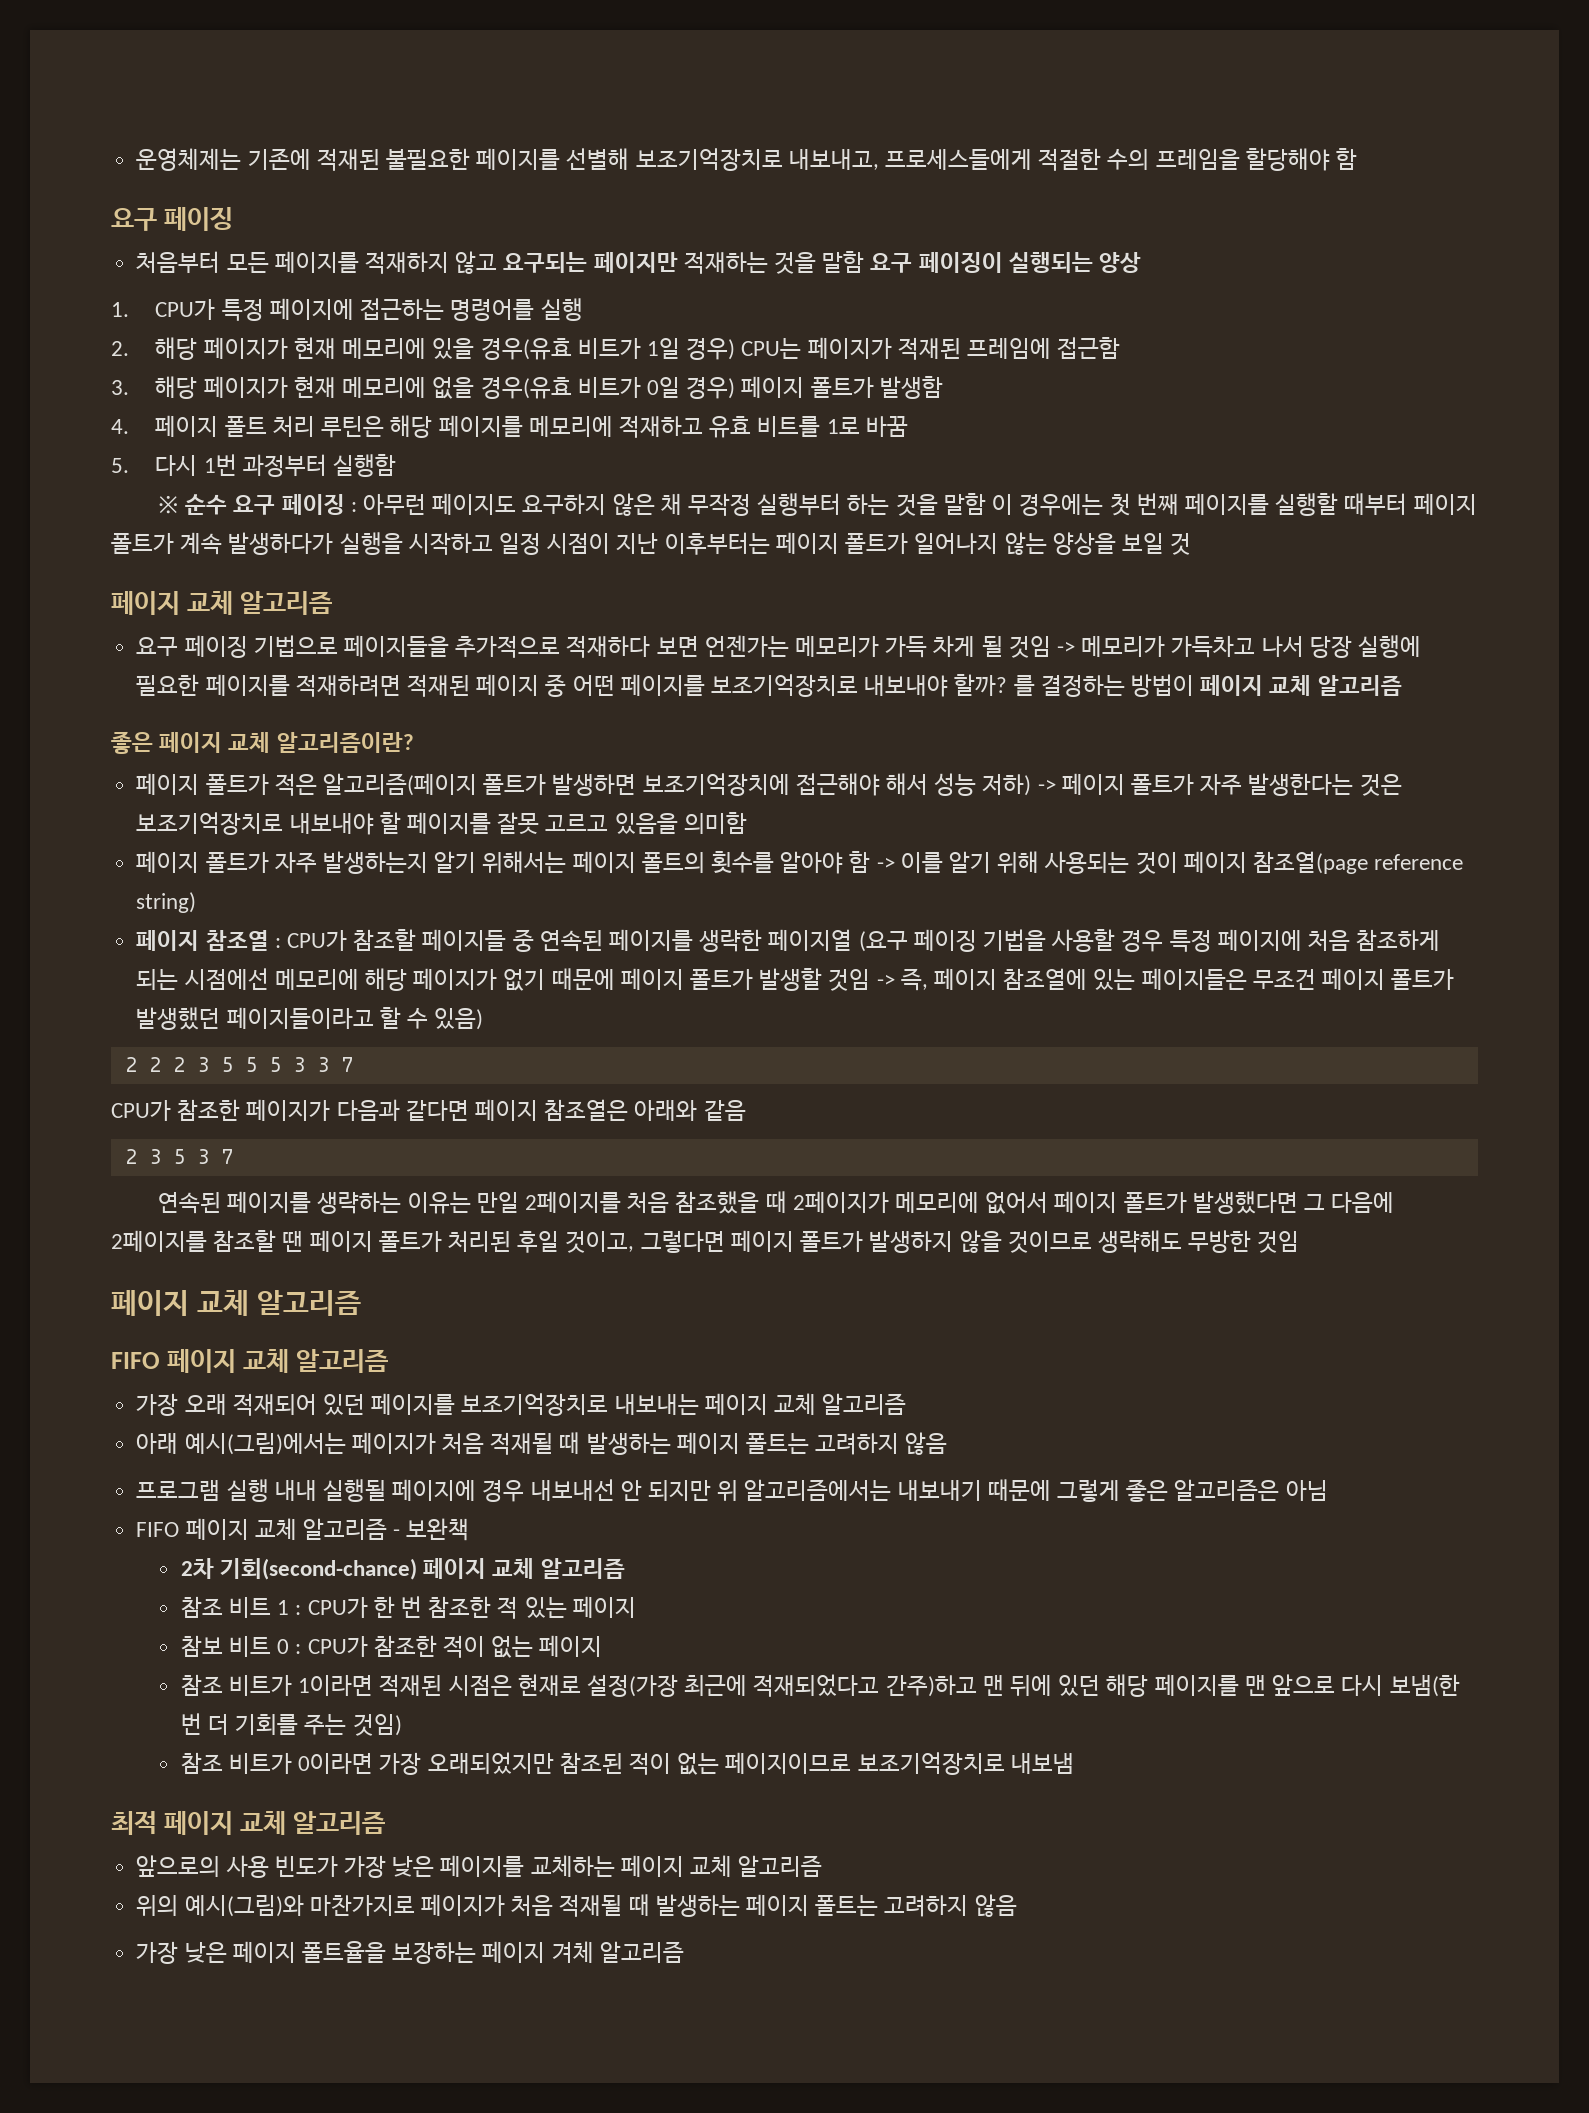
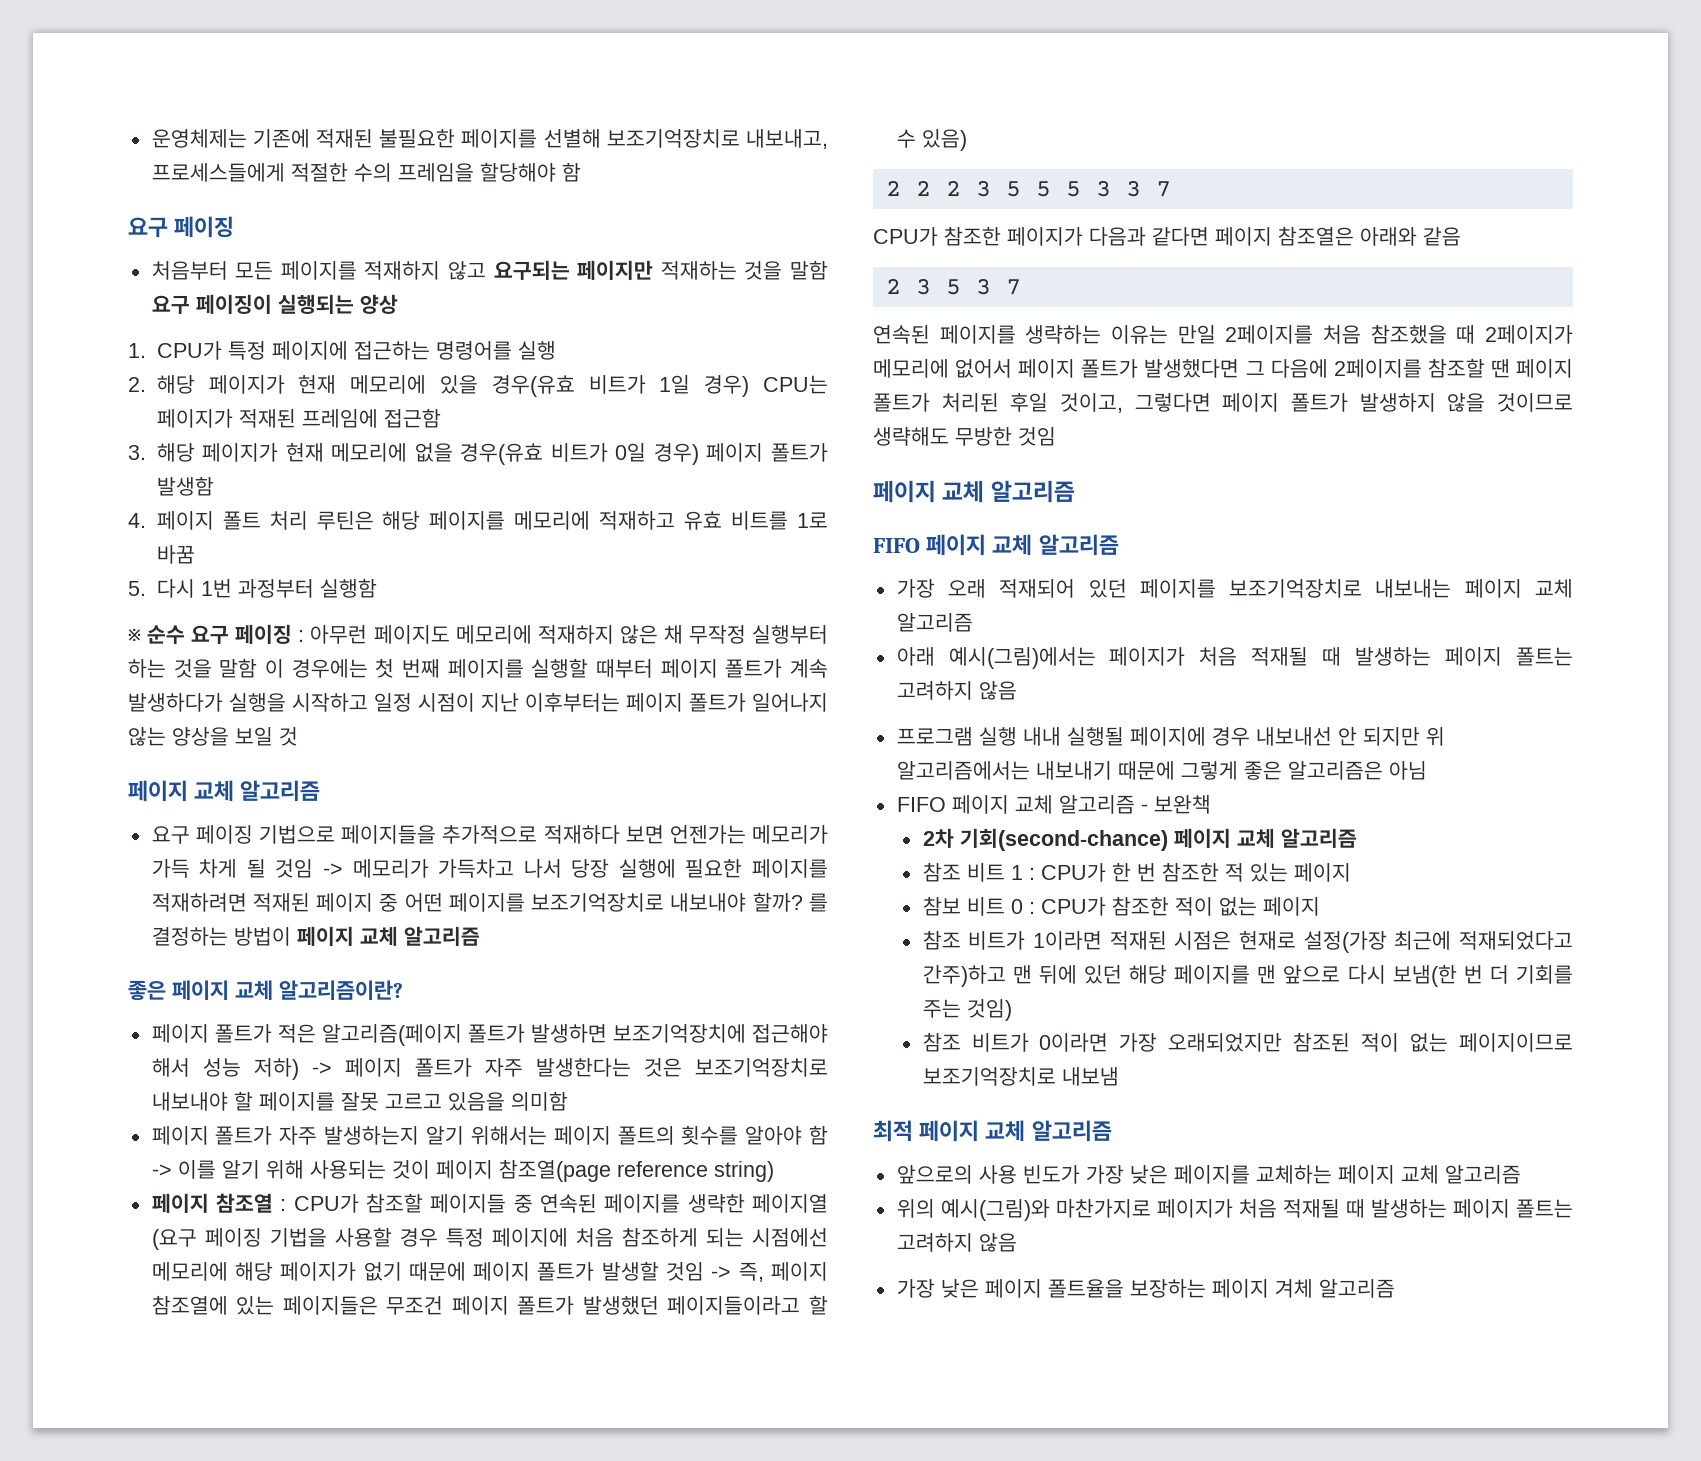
[522,494,607,515] 요구하지 -> [455,625,614,644] 메모리에 적재하지

